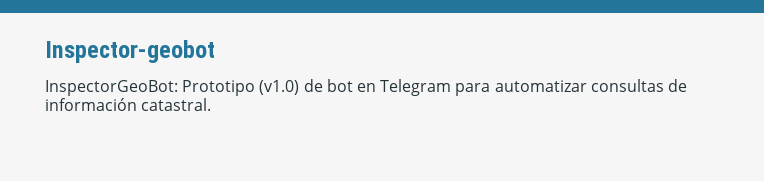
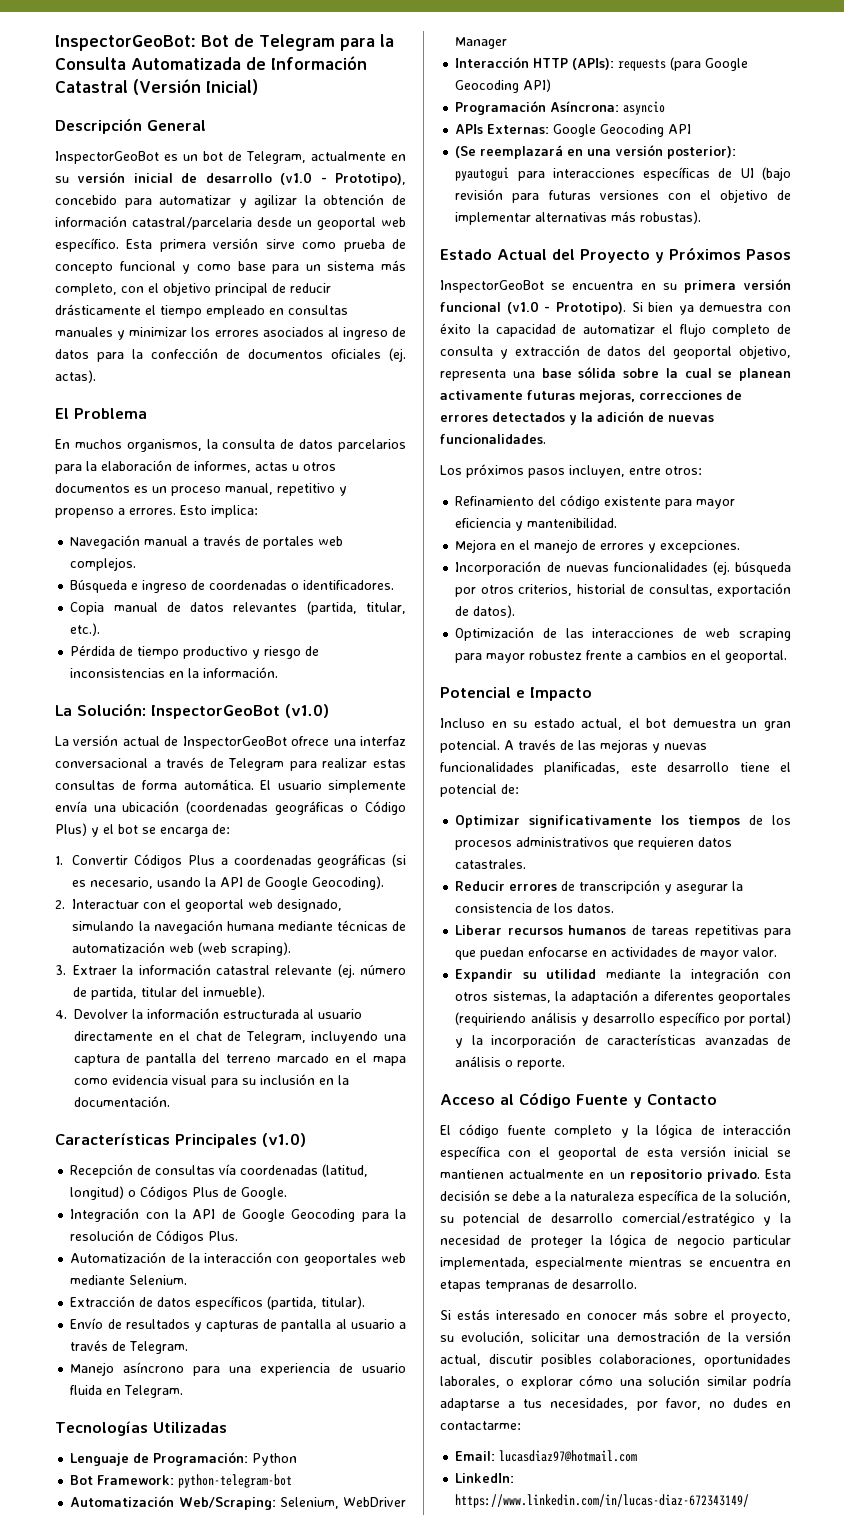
[45,40,215,63] [45,79,688,96] [45,98,212,111] Inspector-geobot // InspectorGeoBot: Prototipo (v1.0) de bot en Telegram para automatizar consultas de información catastral. -> [55,34,394,51] [55,56,367,70] [55,79,258,95] [55,119,206,134] [55,151,406,164] [55,172,406,186] [55,194,406,208] [55,216,406,230] [55,238,406,252] [55,260,406,274] [55,282,331,296] [55,304,348,318] [55,327,406,340] [55,348,406,362] [55,370,96,383] [55,408,147,419] [55,439,406,452] [55,460,336,474] [55,483,347,496] [55,505,258,518] [70,535,344,549] [70,557,137,571] [70,579,395,593] [70,601,406,615] [70,623,101,636] [70,645,320,659] [70,667,279,678] [55,704,329,719] [55,735,406,749] [55,757,406,771] [55,779,406,793] [55,801,406,815] [55,823,230,837] [55,854,406,868] [72,876,385,890] [55,899,343,912] [72,920,406,934] [72,942,292,956] [55,964,406,978] [73,986,265,1000] [55,1008,362,1019] [74,1031,406,1044] [74,1053,406,1066] [74,1074,349,1088] [74,1096,170,1107] [55,1133,306,1148] [70,1164,369,1178] [70,1186,288,1200] [70,1208,406,1222] [70,1230,239,1244] [70,1252,407,1266] [70,1275,188,1285] [70,1296,366,1310] [70,1318,407,1332] [70,1340,189,1354] [70,1362,406,1376] [70,1385,184,1398] [55,1421,227,1436] [70,1452,298,1466] [70,1474,293,1488] [70,1496,407,1510] [455,37,508,49] [455,57,749,71] [455,79,552,93] [455,101,666,115] [455,124,692,137] [455,145,737,159] [455,167,791,181] [455,189,791,203] [455,211,702,225] [440,248,791,263] [440,279,791,293] [440,301,791,315] [440,323,791,337] [440,345,791,359] [440,367,791,381] [440,390,742,403] [440,411,714,425] [440,434,546,444] [440,464,702,478] [455,495,736,509] [455,518,618,531] [455,539,741,553] [455,561,791,575] [455,583,791,597] [455,605,516,618] [455,627,791,641] [455,650,788,663] [440,687,592,701] [440,718,791,731] [440,739,707,753] [440,762,791,775] [440,784,519,797] [455,815,791,828] [455,837,733,850] [455,859,527,869] [455,880,744,894] [455,903,615,913] [455,925,791,938] [455,947,778,960] [455,968,791,982] [455,990,791,1004] [455,1012,791,1026] [455,1034,791,1048] [455,1056,566,1070] [440,1093,717,1108] [440,1124,791,1138] [440,1146,791,1160] [440,1169,791,1182] [440,1190,791,1204] [440,1212,791,1226] [440,1234,791,1248] [440,1257,791,1270] [440,1279,637,1292] [440,1309,791,1323] [440,1331,791,1344] [440,1354,791,1367] [440,1375,791,1389] [440,1398,791,1411] [440,1421,521,1430] [455,1450,638,1462] [455,1473,515,1483] [455,1494,750,1508] InspectorGeoBot: Bot de Telegram para la Consulta Automatizada de Información Catastral (Versión Inicial) // Descripción General // InspectorGeoBot es un bot de Telegram, actualmente en su versión inicial de desarrollo (v1.0 - Prototipo), concebido para automatizar y agilizar la obtención de información catastral/parcelaria desde un geoportal web específico. Esta primera versión sirve como prueba de concepto funcional y como base para un sistema más completo, con el objetivo principal de reducir drásticamente el tiempo empleado en consultas manuales y minimizar los errores asociados al ingreso de datos para la confección de documentos oficiales (ej. actas). // El Problema // En muchos organismos, la consulta de datos parcelarios para la elaboración de informes, actas u otros documentos es un proceso manual, repetitivo y propenso a errores. Esto implica: // Navegación manual a través de portales web complejos. // Búsqueda e ingreso de coordenadas o identificadores. // Copia manual de datos relevantes (partida, titular, etc.). // Pérdida de tiempo productivo y riesgo de inconsistencias en la información. // La Solución: InspectorGeoBot (v1.0) // La versión actual de InspectorGeoBot ofrece una interfaz conversacional a través de Telegram para realizar estas consultas de forma automática. El usuario simplemente envía una ubicación (coordenadas geográficas o Código Plus) y el bot se encarga de: // 1. Convertir Códigos Plus a coordenadas geográficas (si es necesario, usando la API de Google Geocoding). // 2. Interactuar con el geoportal web designado, simulando la navegación humana mediante técnicas de automatización web (web scraping). // 3. Extraer la información catastral relevante (ej. número de partida, titular del inmueble). // 4. Devolver la información estructurada al usuario directamente en el chat de Telegram, incluyendo una captura de pantalla del terreno marcado en el mapa como evidencia visual para su inclusión en la documentación. // Características Principales (v1.0) // Recepción de consultas vía coordenadas (latitud, longitud) o Códigos Plus de Google. // Integración con la API de Google Geocoding para la resolución de Códigos Plus. // Automatización de la interacción con geoportales web mediante Selenium. // Extracción de datos específicos (partida, titular). // Envío de resultados y capturas de pantalla al usuario a través de Telegram. // Manejo asíncrono para una experiencia de usuario fluida en Telegram. // Tecnologías Utilizadas // Lenguaje de Programación: Python // Bot Framework: python-telegram-bot // Automatización Web/Scraping: Selenium, WebDriver Manager // Interacción HTTP (APIs): requests (para Google Geocoding API) // Programación Asíncrona: asyncio // APIs Externas: Google Geocoding API // (Se reemplazará en una versión posterior): pyautogui para interacciones específicas de UI (bajo revisión para futuras versiones con el objetivo de implementar alternativas más robustas). // Estado Actual del Proyecto y Próximos Pasos // InspectorGeoBot se encuentra en su primera versión funcional (v1.0 - Prototipo). Si bien ya demuestra con éxito la capacidad de automatizar el flujo completo de consulta y extracción de datos del geoportal objetivo, representa una base sólida sobre la cual se planean activamente futuras mejoras, correcciones de errores detectados y la adición de nuevas funcionalidades. // Los próximos pasos incluyen, entre otros: // Refinamiento del código existente para mayor eficiencia y mantenibilidad. // Mejora en el manejo de errores y excepciones. // Incorporación de nuevas funcionalidades (ej. búsqueda por otros criterios, historial de consultas, exportación de datos). // Optimización de las interacciones de web scraping para mayor robustez frente a cambios en el geoportal. // Potencial e Impacto // Incluso en su estado actual, el bot demuestra un gran potencial. A través de las mejoras y nuevas funcionalidades planificadas, este desarrollo tiene el potencial de: // Optimizar significativamente los tiempos de los procesos administrativos que requieren datos catastrales. // Reducir errores de transcripción y asegurar la consistencia de los datos. // Liberar recursos humanos de tareas repetitivas para que puedan enfocarse en actividades de mayor valor. // Expandir su utilidad mediante la integración con otros sistemas, la adaptación a diferentes geoportales (requiriendo análisis y desarrollo específico por portal) y la incorporación de características avanzadas de análisis o reporte. // Acceso al Código Fuente y Contacto // El código fuente completo y la lógica de interacción específica con el geoportal de esta versión inicial se mantienen actualmente en un repositorio privado. Esta decisión se debe a la naturaleza específica de la solución, su potencial de desarrollo comercial/estratégico y la necesidad de proteger la lógica de negocio particular implementada, especialmente mientras se encuentra en etapas tempranas de desarrollo. // Si estás interesado en conocer más sobre el proyecto, su evolución, solicitar una demostración de la versión actual, discutir posibles colaboraciones, oportunidades laborales, o explorar cómo una solución similar podría adaptarse a tus necesidades, por favor, no dudes en contactarme: // Email: lucasdiaz97@hotmail.com // LinkedIn: https://www.linkedin.com/in/lucas-diaz-672343149/

